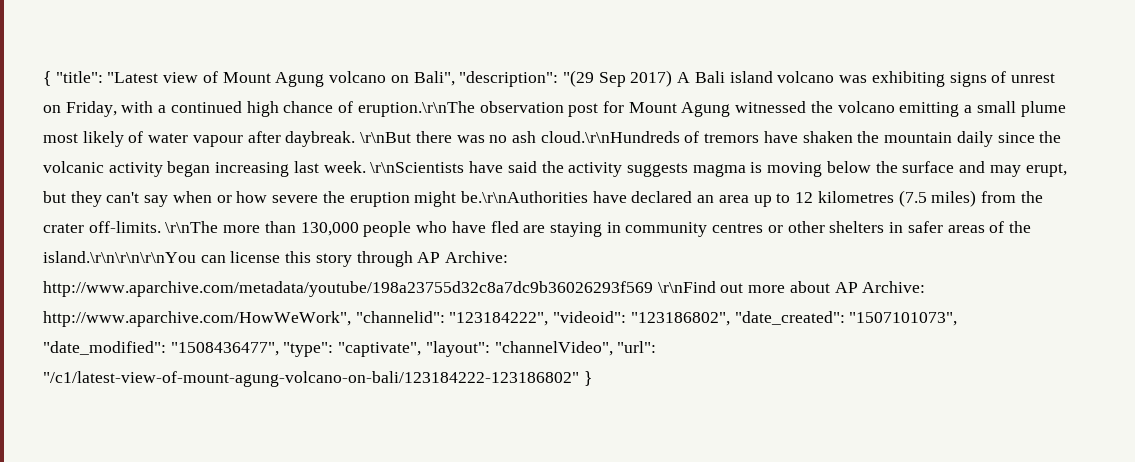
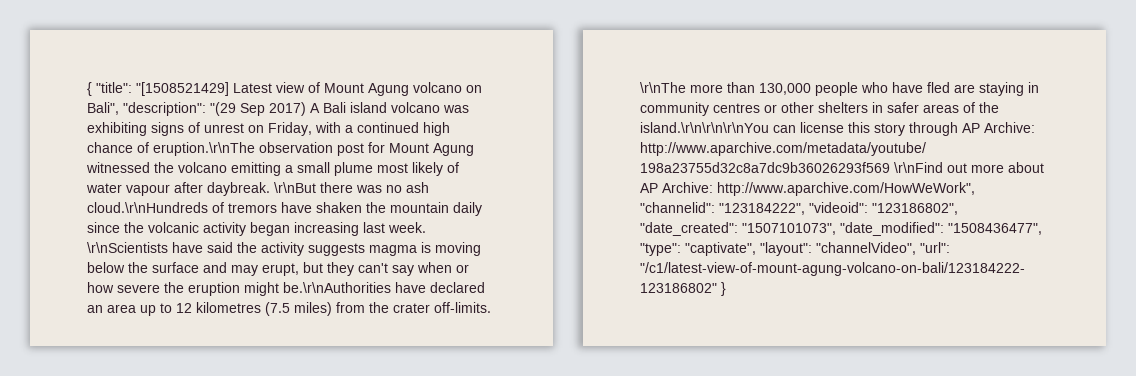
[107,72,159,83] "Latest -> [136,82,272,96] "[1508521429] Latest

